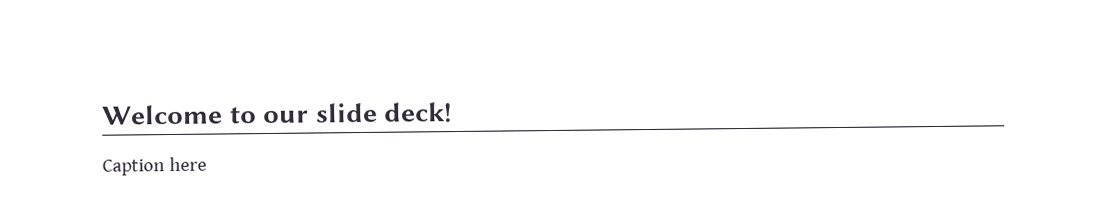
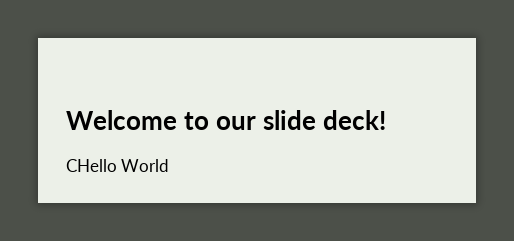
[102,156,207,176] Caption here -> [66,159,170,172] CHello World

